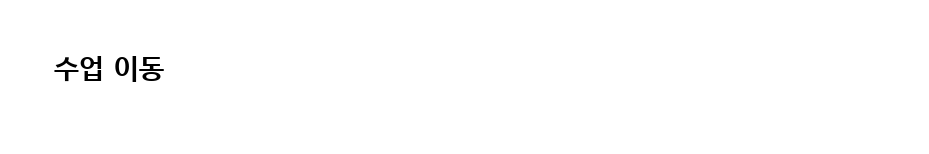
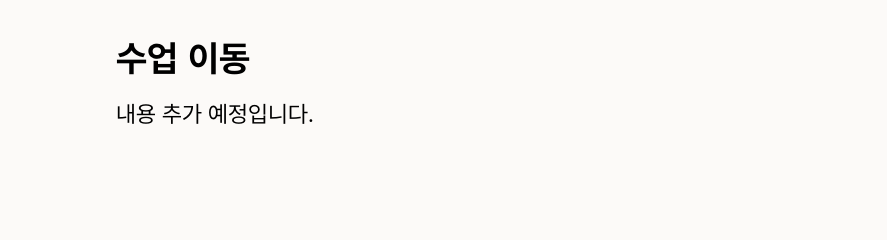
(164, 69) none -> [116,103,315,124] // 내용 추가 예정입니다.

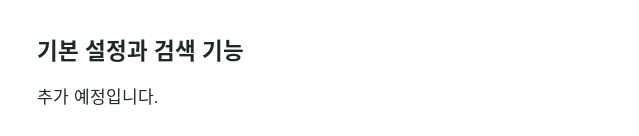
[116,42,250,75] [116,103,156,124] 수업 이동 // 내용 -> [37,39,245,62] 기본 설정과 검색 기능 //

